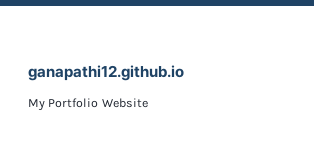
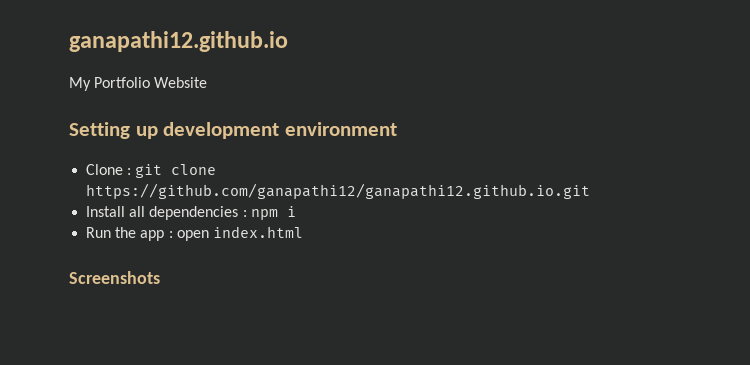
(148, 103) none -> [69,122,398,139] [86,164,217,178] [86,183,591,199] [86,206,296,220] [86,226,303,241] [69,271,160,284] // Setting up development environment // Clone : git clone https://github.com/ganapathi12/ganapathi12.github.io.git // Install all dependencies : npm i // Run the app : open index.html // Screenshots

